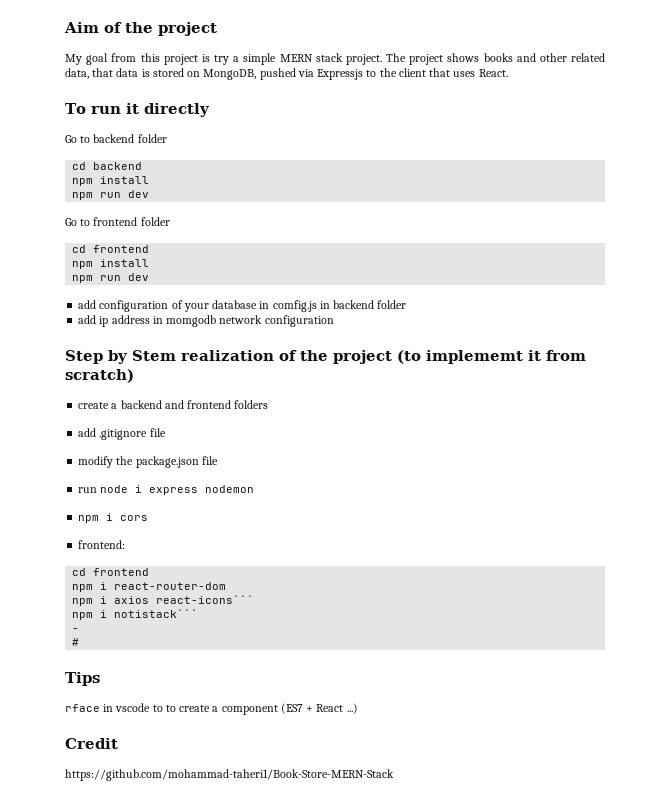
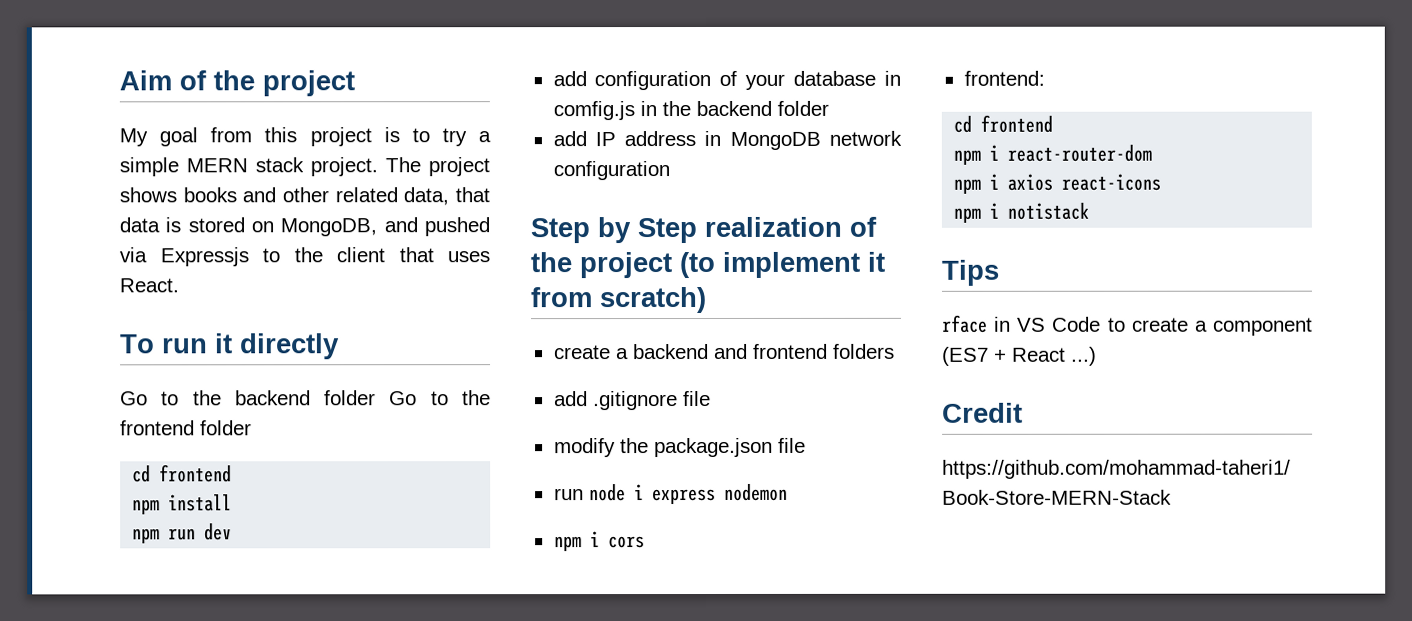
(210, 58) none -> [411,128,430,143] to
(257, 74) none -> [383,217,418,233] and
[93,134,167,143] [72,162,143,170] [72,176,150,186] [72,190,150,200] [65,218,91,226] backend folder // cd backend // npm install // npm run dev // Go to -> [192,390,491,406] the backend folder Go to the
(330, 305) none -> [661,101,691,117] the
[99,316,109,327] ip -> [594,132,616,147] IP
[166,315,217,327] momgodb -> [729,131,821,150] MongoDB
[132,350,176,361] Stem -> [637,218,697,244] Step
[426,350,523,364] implememt -> [722,251,860,278] implement
[156,595,255,604] [72,609,199,620] [72,628,80,632] [72,638,80,646] react-icons``` // npm i notistack``` // - // # -> [1061,173,1162,191] [953,202,1090,223] react-icons // npm i notistack
[115,703,163,712] vscode to -> [1017,316,1102,332] VS Code

